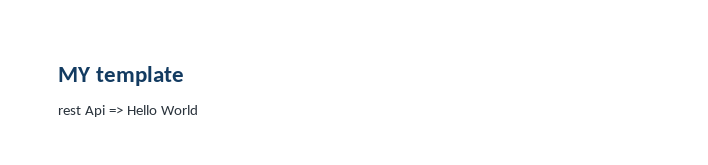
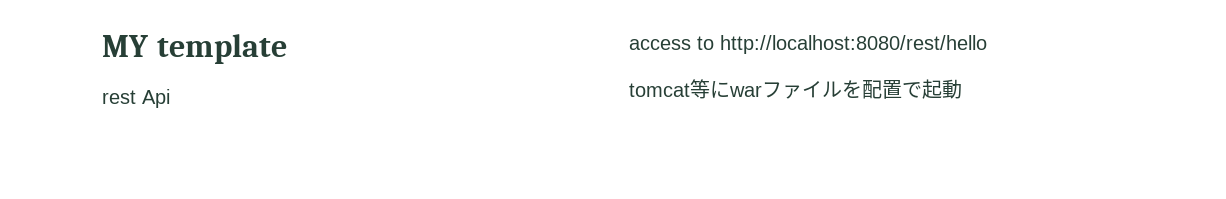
[108,105,198,115] => Hello World -> [629,35,987,54] [629,79,962,99] // access to http://localhost:8080/rest/hello // tomcat等にwarファイルを配置で起動

